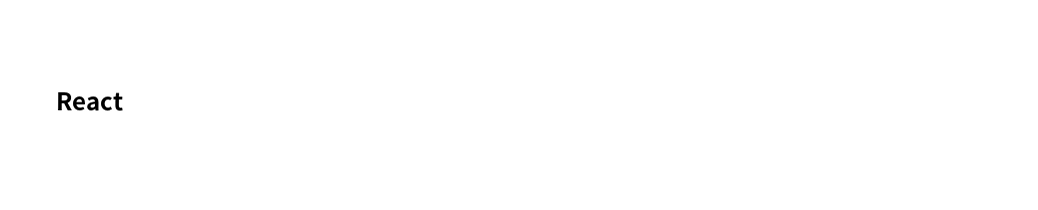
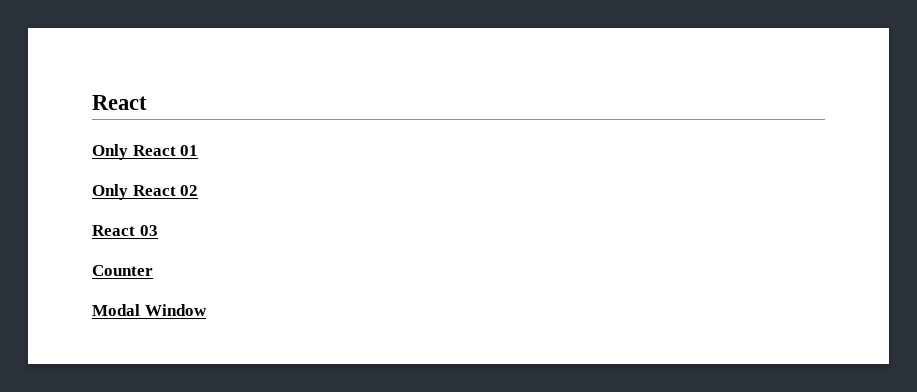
[55,92,124,111] React -> [92,95,147,110] [92,144,199,160] [92,184,199,200] [92,225,158,236] [92,265,153,276] [92,304,207,316] React // Only React 01 // Only React 02 // React 03 // Counter // Modal Window

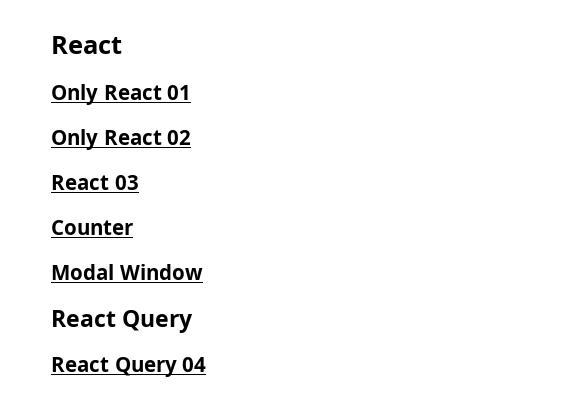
(207, 310) none -> [51,310,194,333] [51,357,207,377] // React Query // React Query 04

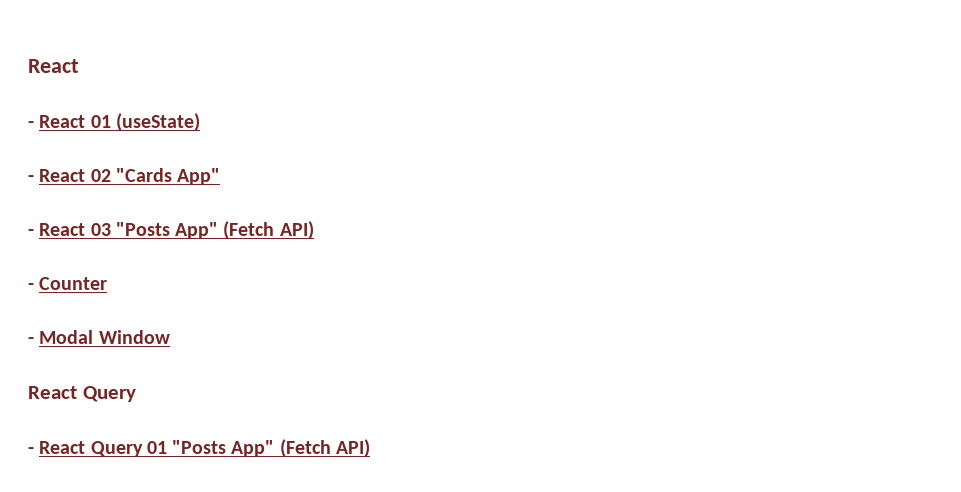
[51,84,98,105] Only -> [28,121,34,128] -
[51,129,98,150] // Only -> [115,113,200,132] [28,175,34,182] (useState) // -
(192, 137) // -> [115,168,221,185] [28,229,34,236] "Cards App" // -
(139, 182) // -> [115,221,314,240] [28,283,34,290] "Posts App" (Fetch API) // -
(133, 227) none -> [28,337,34,344] -
[51,357,207,377] React Query 04 -> [28,439,370,458] - React Query 01 "Posts App" (Fetch API)

